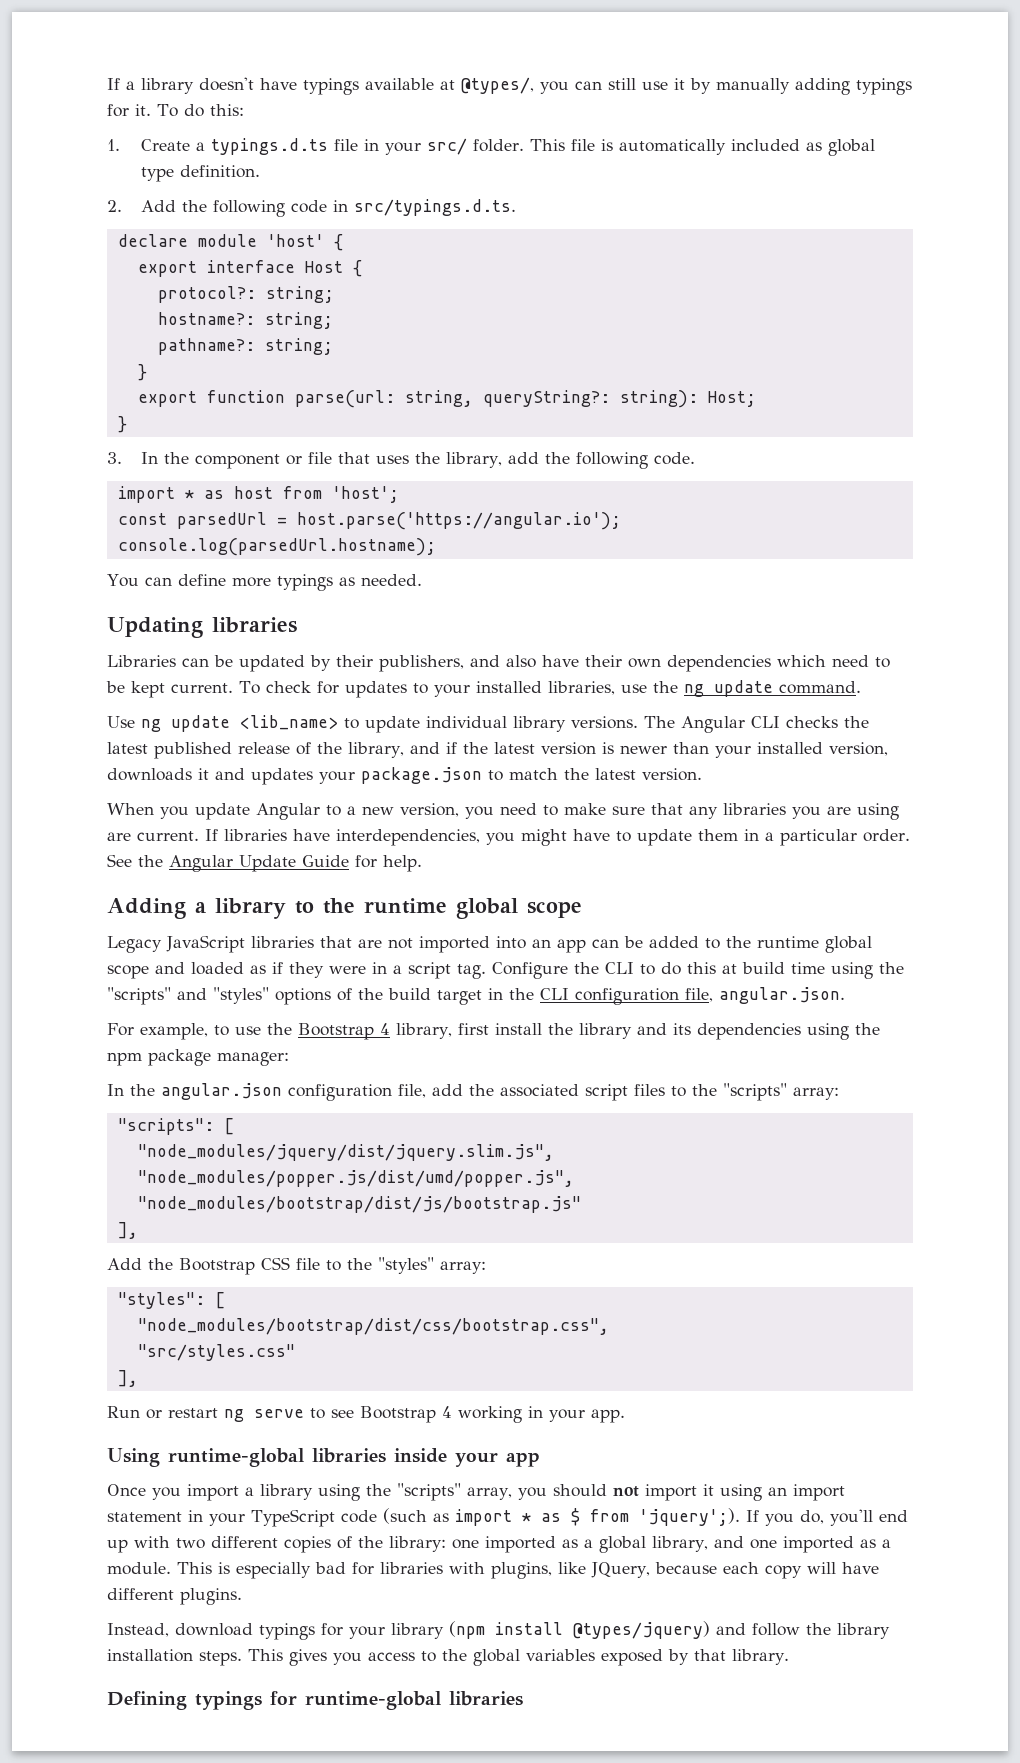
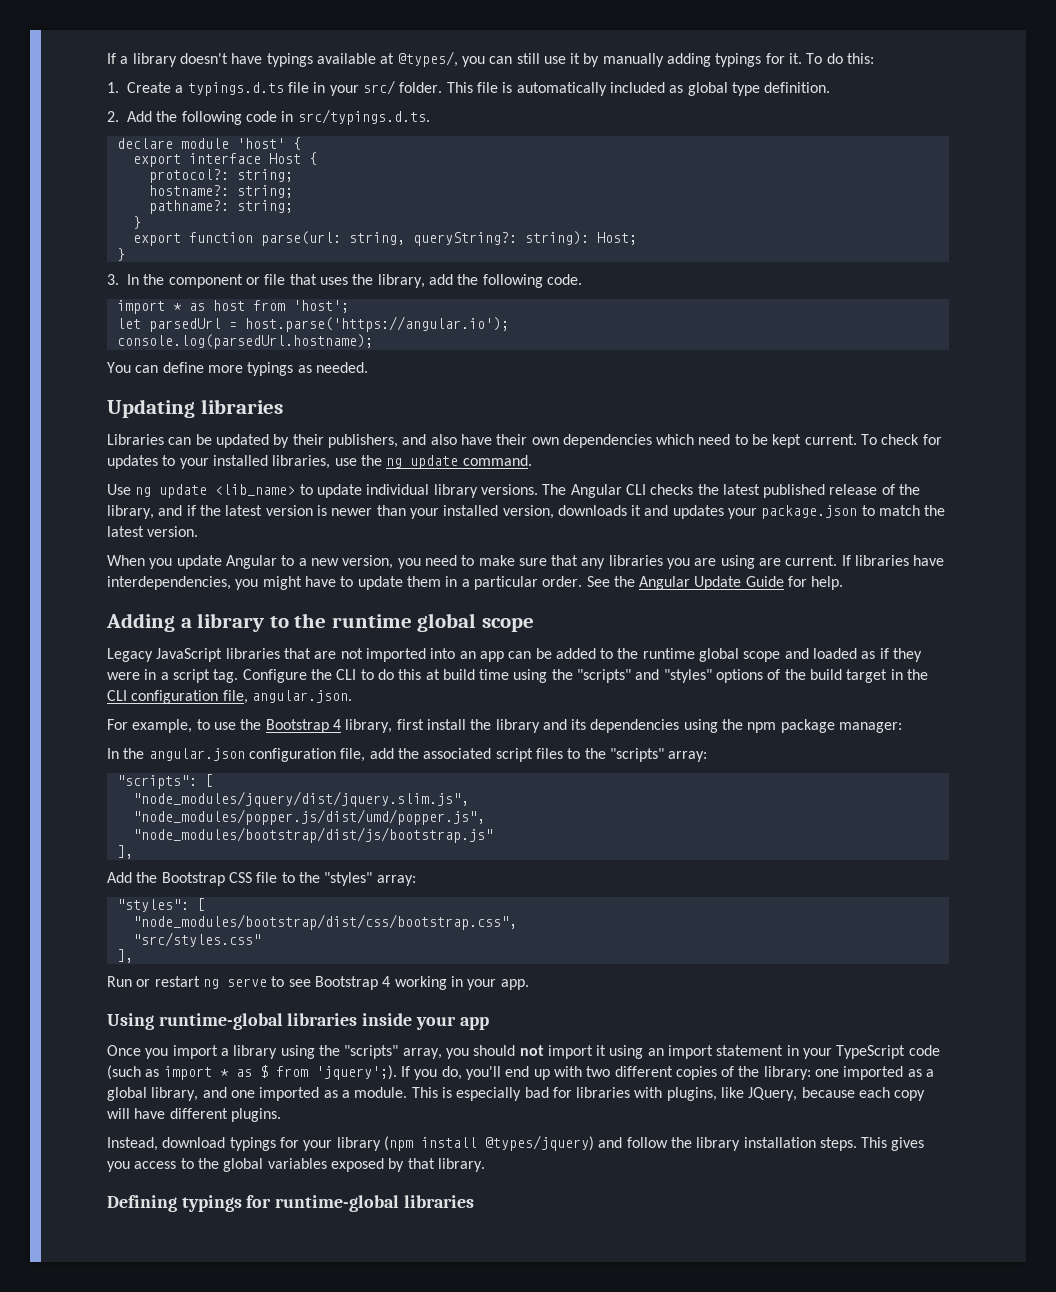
[117,513,167,525] const -> [116,318,141,329] let

